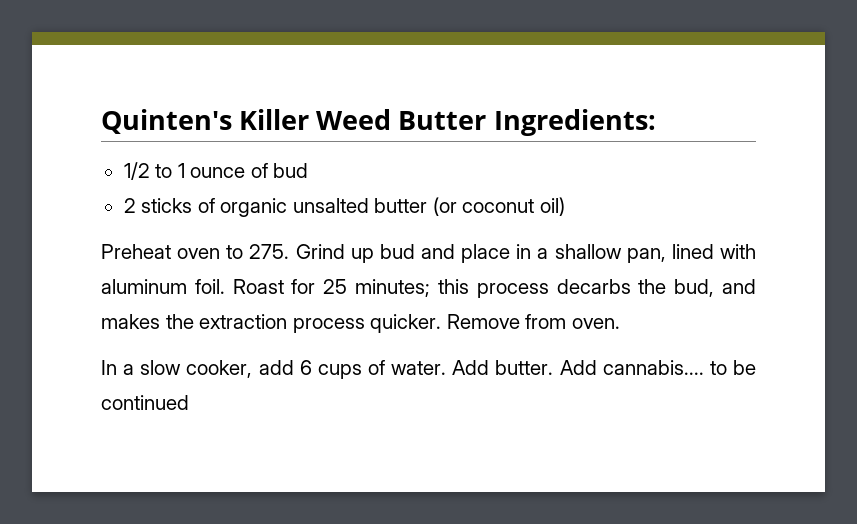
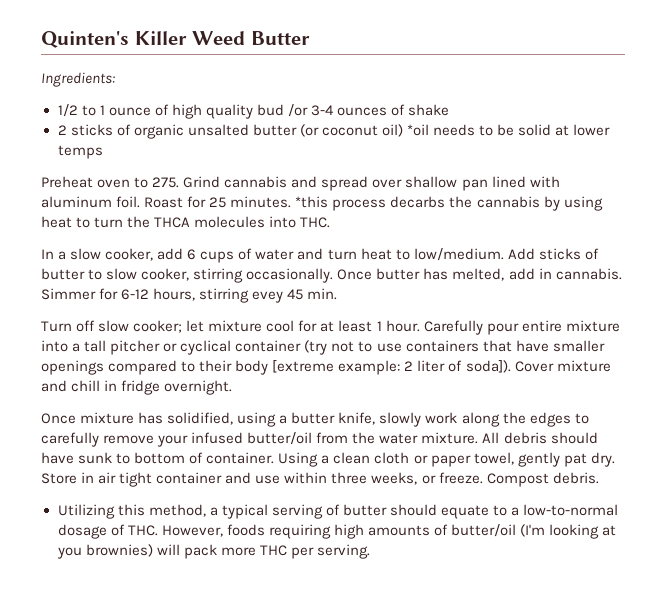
(487, 120) none -> (310, 38) //
[273,163,309,178] bud -> [171,104,450,119] high quality bud /or 3-4 ounces of shake
(565, 206) none -> [406,124,611,136] [57,145,103,159] *oil needs to be solid at lower temps
[350,244,666,263] up bud and place in a shallow pan, -> [224,176,488,191] cannabis and spread over shallow pan
[355,279,469,297] minutes; this -> [230,196,329,208] minutes. *this
[674,279,757,297] [101,314,620,333] bud, and makes the extraction process quicker. Remove from oven. -> [476,196,603,211] [41,216,331,228] cannabis by using heat to turn the THCA molecules into THC.
[391,360,756,375] [101,395,189,410] water. Add butter. Add cannabis.... to be continued -> [255,248,599,261] [41,268,622,283] [41,288,338,303] [41,320,620,335] [41,340,605,355] [41,360,611,375] [41,380,233,395] [41,412,589,427] [41,432,598,447] [41,452,615,467] [41,472,599,487] [57,504,619,519] [57,524,617,539] [56,544,370,559] water and turn heat to low/medium. Add sticks of butter to slow cooker, stirring occasionally. Once butter has melted, add in cannabis. Simmer for 6-12 hours, stirring evey 45 min. // Turn off slow cooker; let mixture cool for at least 1 hour. Carefully pour entire mixture into a tall pitcher or cyclical container (try not to use containers that have smaller openings compared to their body [extreme example: 2 liter of soda]). Cover mixture and chill in fridge overnight. // Once mixture has solidified, using a butter knife, slowly work along the edges to carefully remove your infused butter/oil from the water mixture. All debris should have sunk to bottom of container. Using a clean cloth or paper towel, gently pat dry. Store in air tight container and use within three weeks, or freeze. Compost debris. // Utilizing this method, a typical serving of butter should equate to a low-to-normal dosage of THC. However, foods requiring high amounts of butter/oil (I'm looking at you brownies) will pack more THC per serving.

